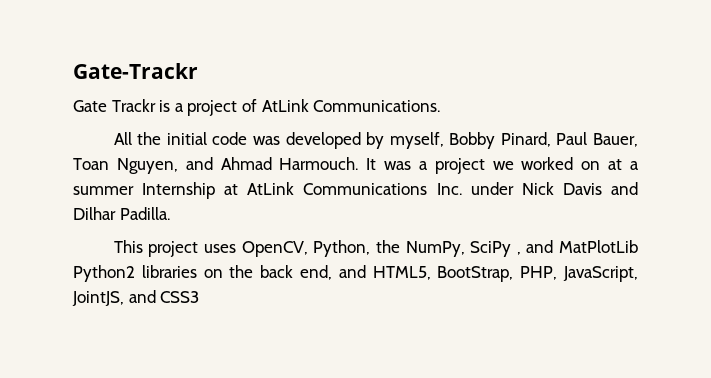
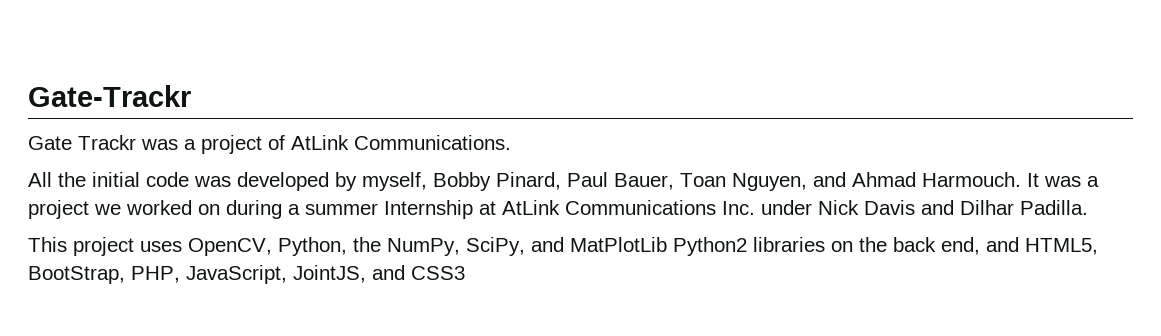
[159,100,171,112] is -> [141,139,178,150] was
[608,159,623,170] at -> [226,200,282,219] during
[470,241,521,257] SciPy , -> [466,237,525,256] SciPy,

